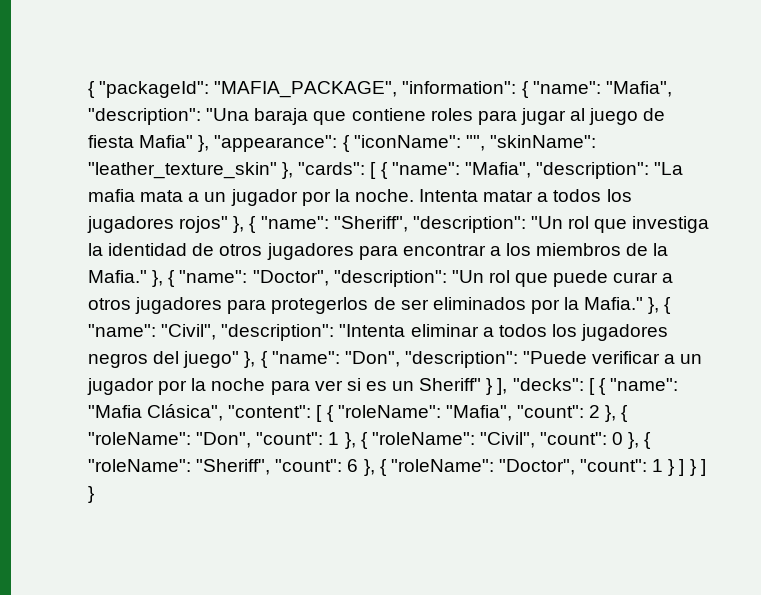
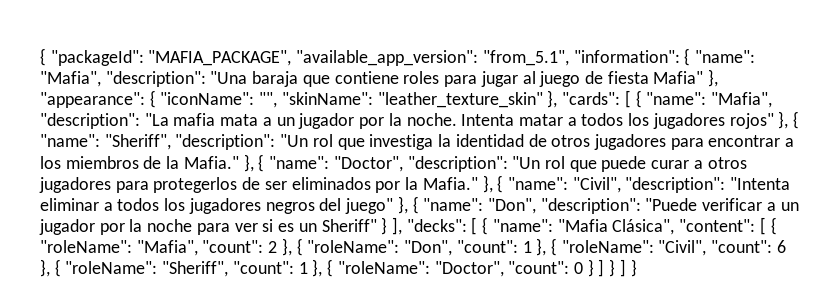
(398, 89) none -> [296,50,569,66] "available_app_version": "from_5.1",
[612,432,624,445] 0 -> [776,240,786,253] 6
[347,459,359,472] 6 -> [298,262,308,274] 1
[652,459,664,472] 1 -> [573,262,583,274] 0

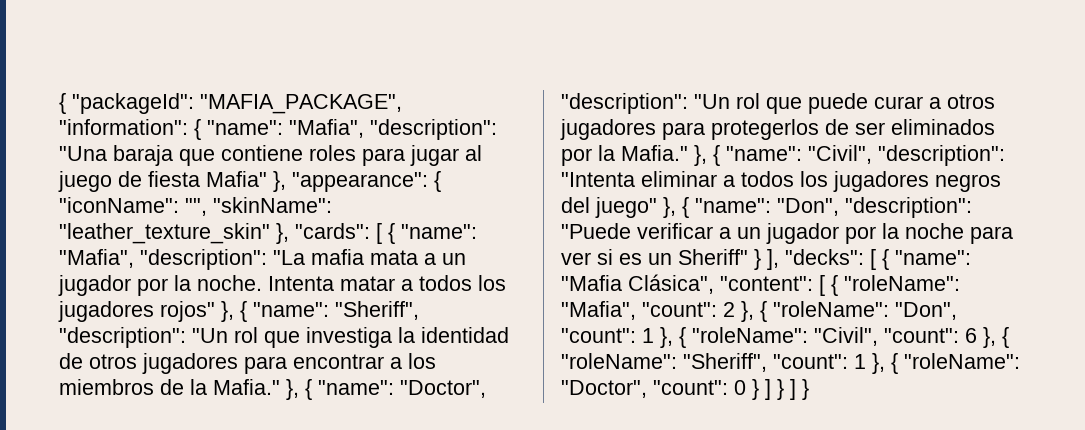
[296,50,569,66] "available_app_version": "from_5.1", -> (402, 104) none

